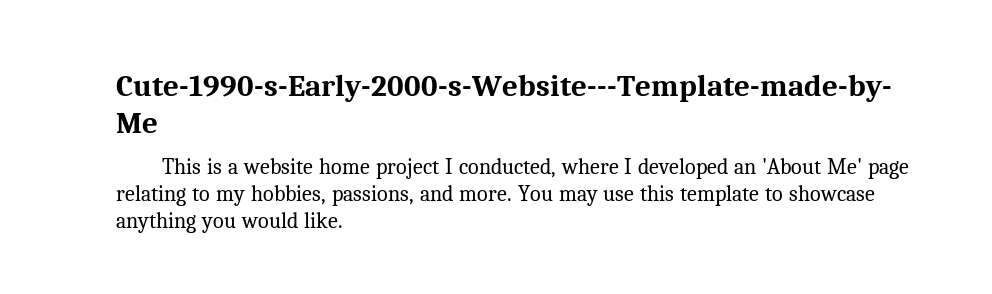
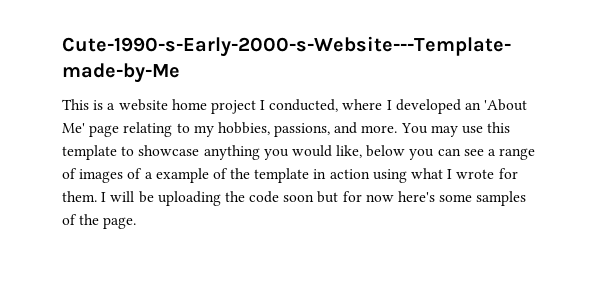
[303,212,343,228] like. -> [336,145,536,160] [62,168,518,183] [62,191,527,206] [62,214,137,229] like, below you can see a range of images of a example of the template in action using what I wrote for them. I will be uploading the code soon but for now here's some samples of the page.

